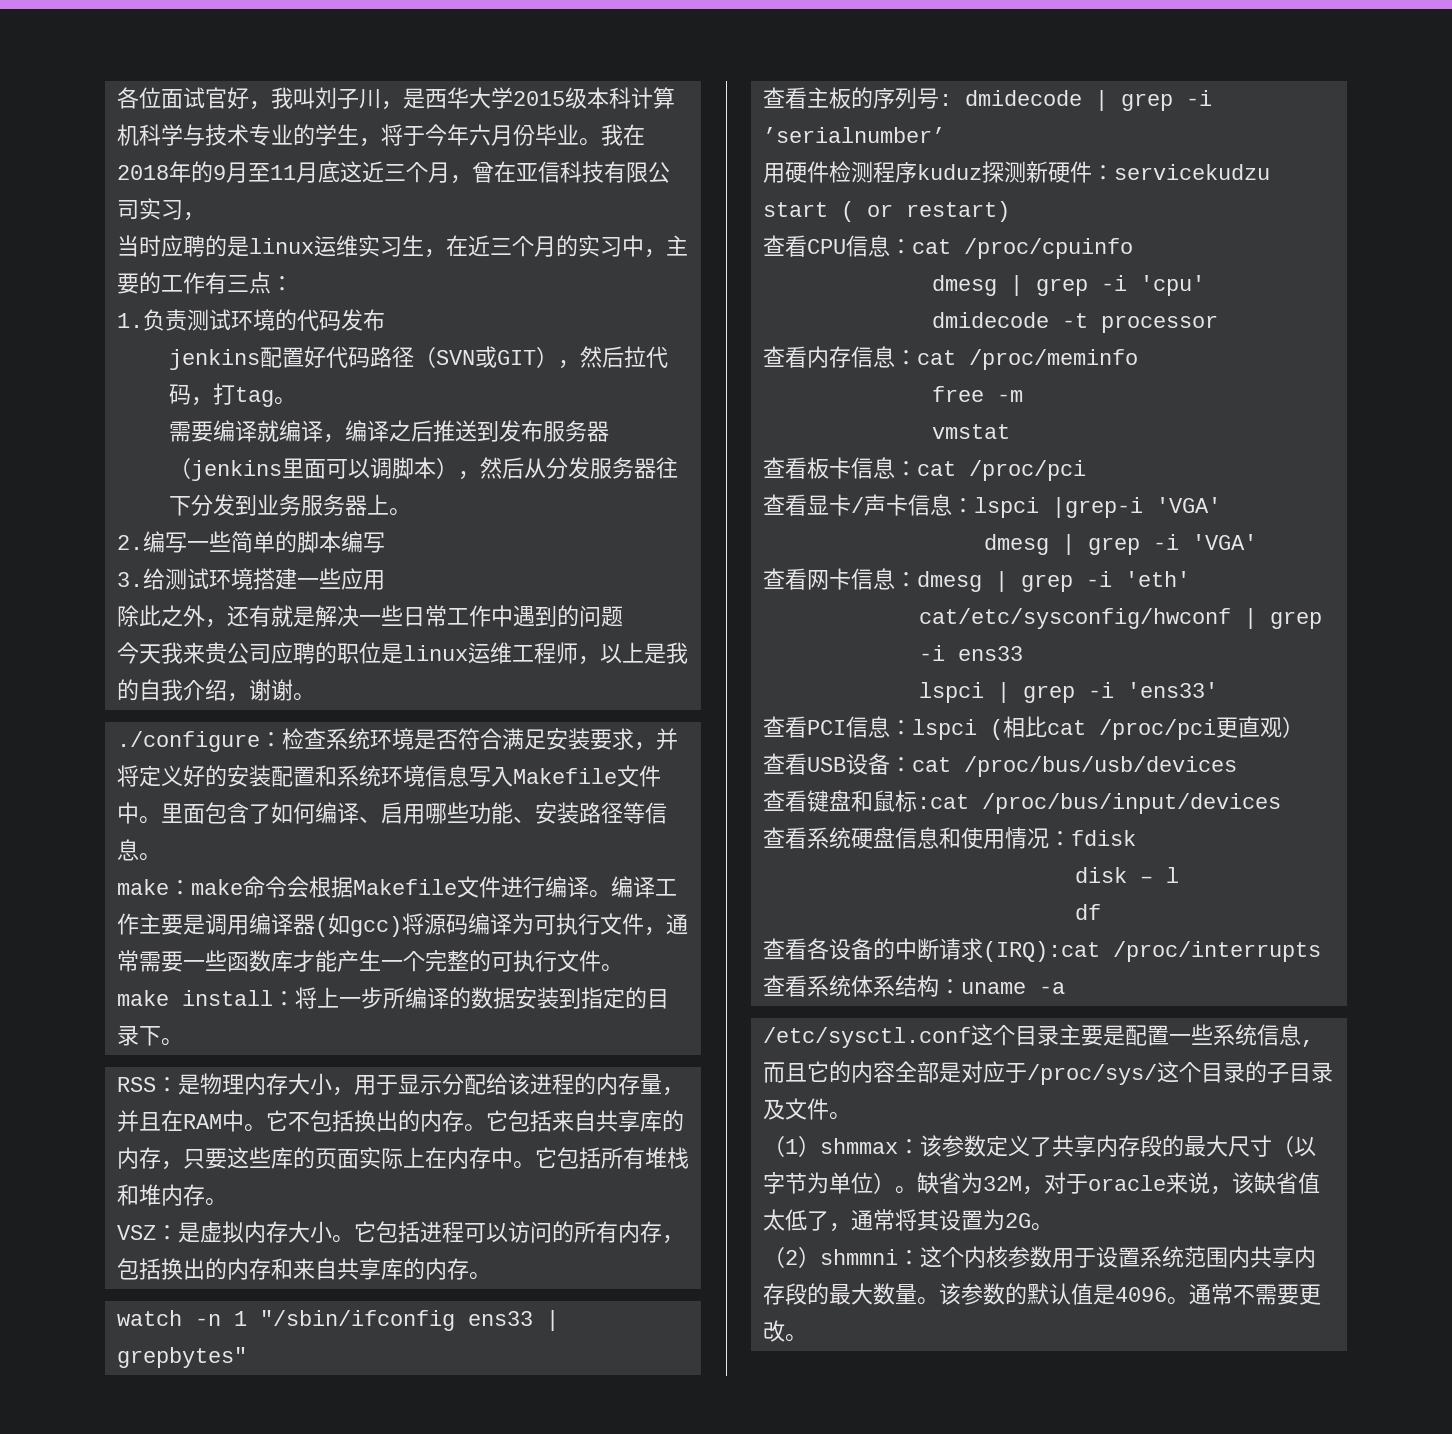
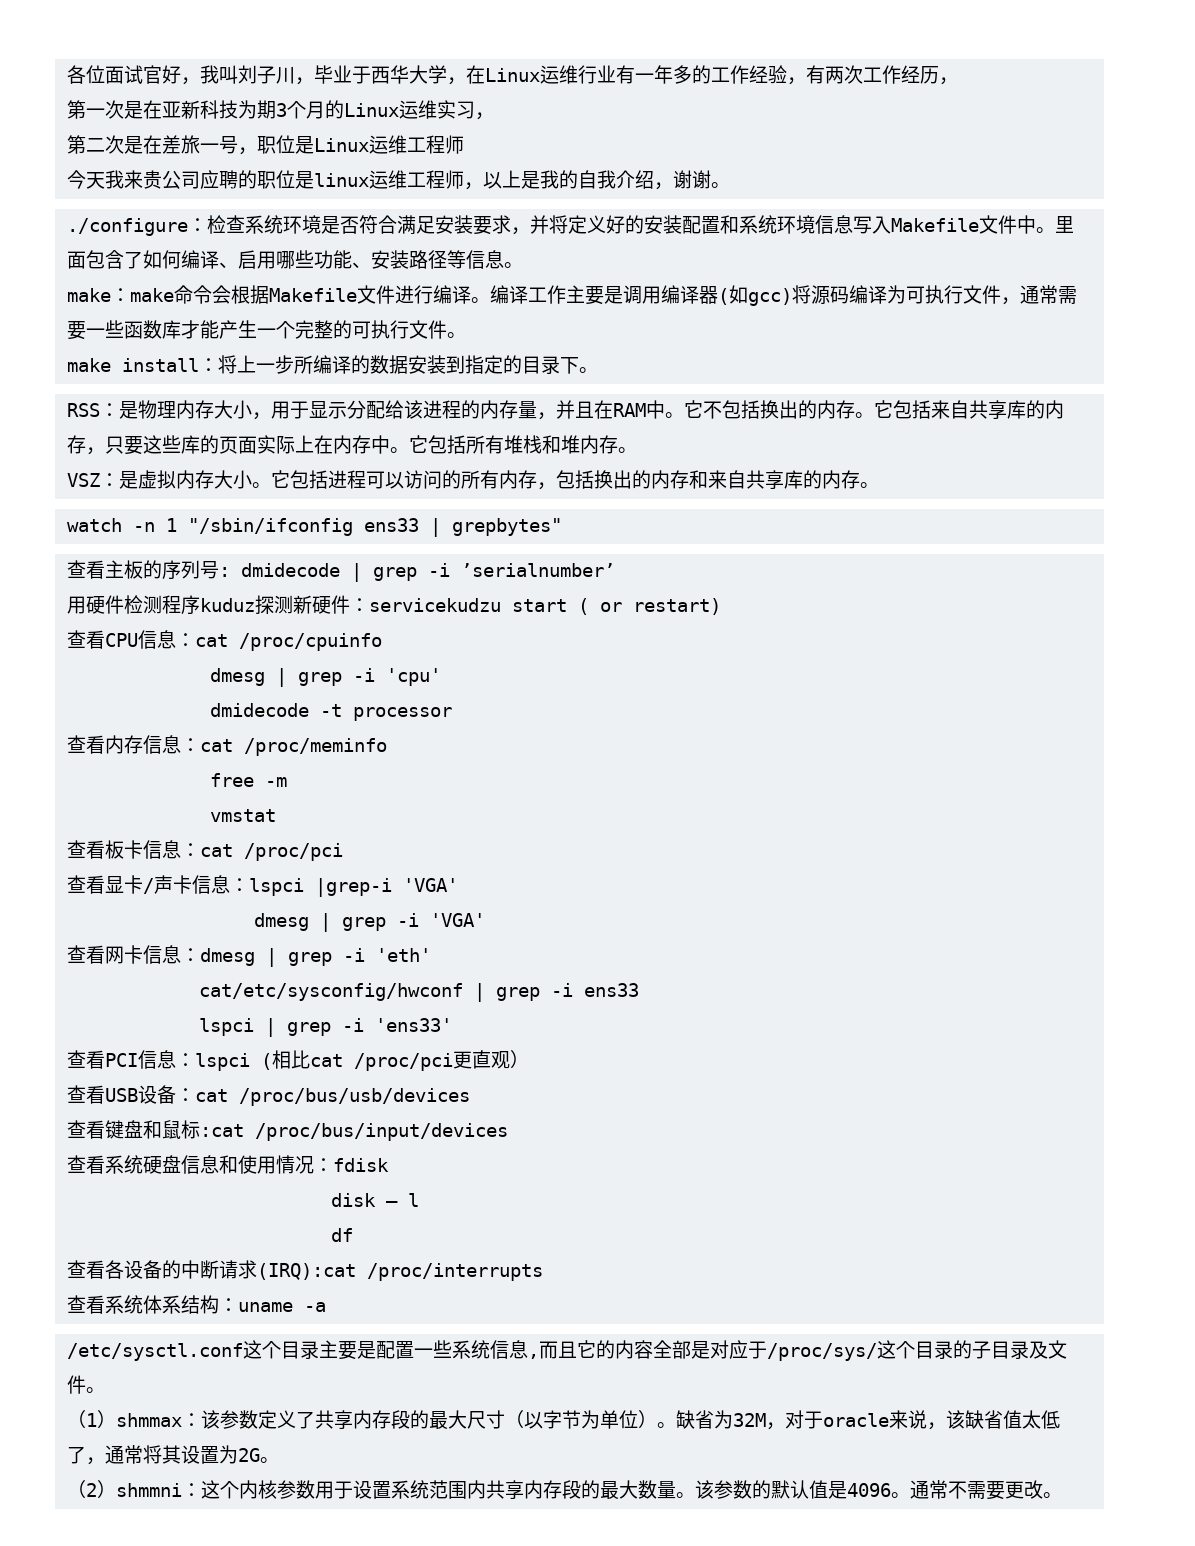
[403,88,425,109] 是 -> [314,65,371,84] 毕业于
[513,87,675,109] [117,124,645,147] [117,161,670,184] [117,198,205,221] [117,235,688,258] [117,272,293,294] [117,309,385,331] [169,346,668,370] [169,383,296,407] [169,420,609,443] [169,457,678,481] [169,494,411,516] [117,531,385,553] [117,568,385,590] [117,605,623,628] 2015级本科计算机科学与技术专业的学生，将于今年六月份毕业。我在2018年的9月至11月底这近三个月，曾在亚信科技有限公司实习， // 当时应聘的是linux运维实习生，在近三个月的实习中，主要的工作有三点： // 1.负责测试环境的代码发布 // jenkins配置好代码路径（SVN或GIT），然后拉代码，打tag。 // 需要编译就编译，编译之后推送到发布服务器（jenkins里面可以调脚本），然后从分发服务器往下分发到业务服务器上。 // 2.编写一些简单的脚本编写 // 3.给测试环境搭建一些应用 // 除此之外，还有就是解决一些日常工作中遇到的问题 -> [447,65,958,85] [67,100,494,120] [67,135,464,155] ，在Linux运维行业有一年多的工作经验，有两次工作经历， // 第一次是在亚新科技为期3个月的Linux运维实习， // 第二次是在差旅一号，职位是Linux运维工程师

